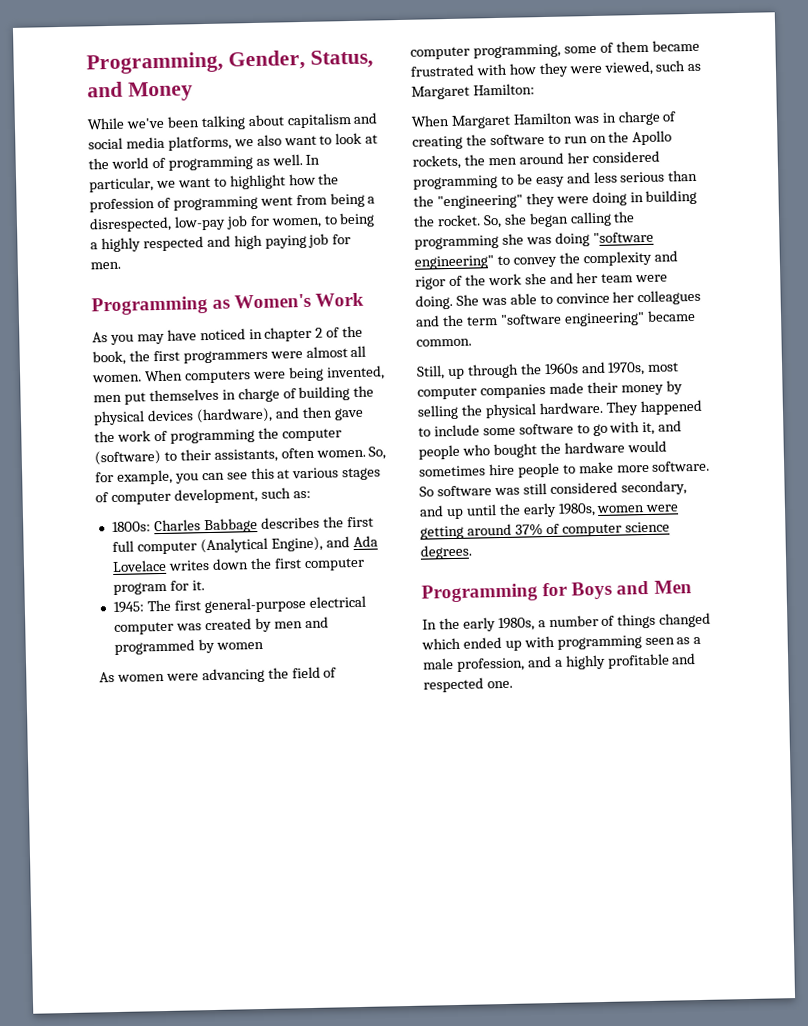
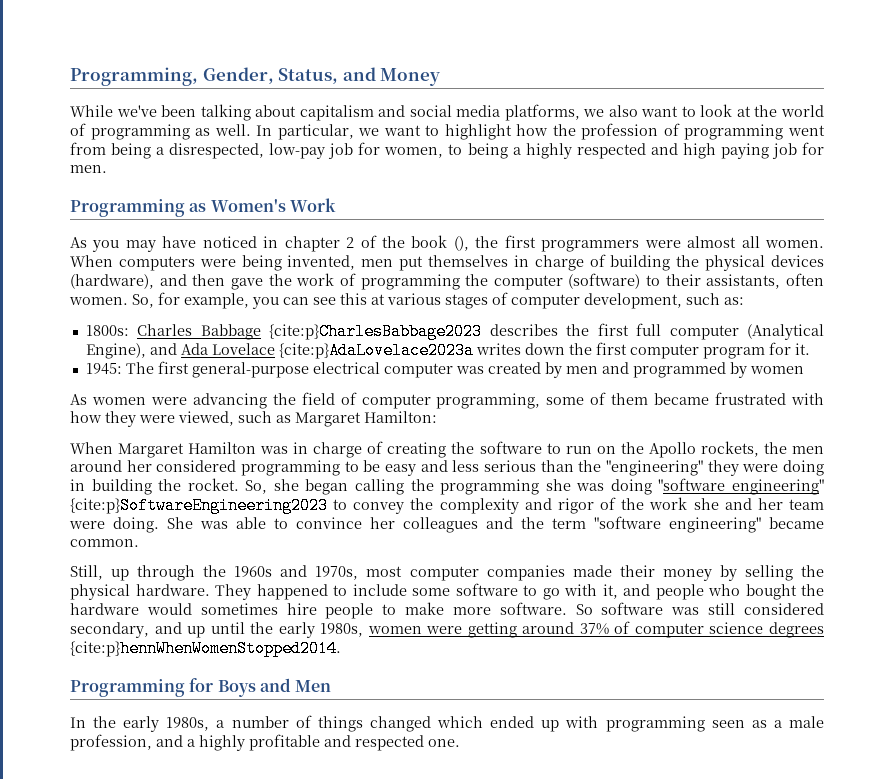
[92,350,126,366] book, -> [411,235,469,251] book (),
(258, 526) none -> [269,323,483,340] {cite:p}CharlesBabbage2023
(167, 566) none -> [278,342,474,359] {cite:p}AdaLovelace2023a
(494, 262) none -> [70,497,328,514] {cite:p}SoftwareEngineering2023
[420,544,472,560] degrees. -> [769,622,824,638] [70,640,341,657] degrees {cite:p}hennWhenWomenStopped2014.

